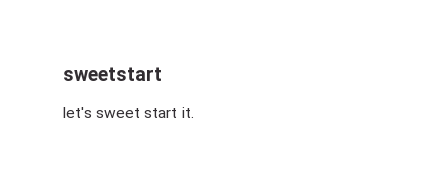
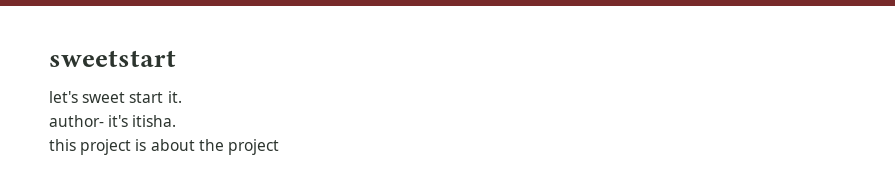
(194, 112) none -> [49,115,177,127] [49,139,279,155] // author- it's itisha. // this project is about the project

